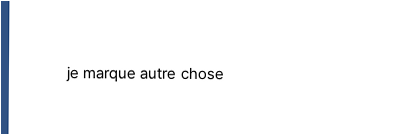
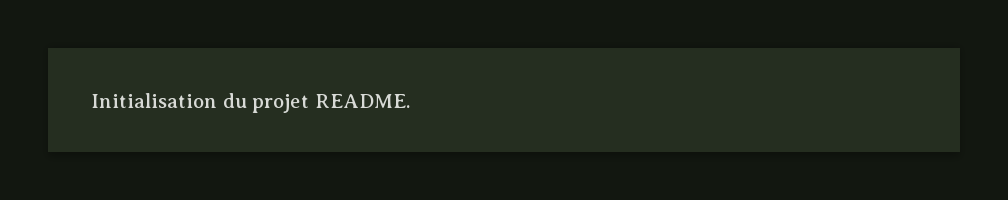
[65,66,225,83] je marque autre chose -> [91,93,410,113] Initialisation du projet README.

